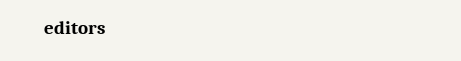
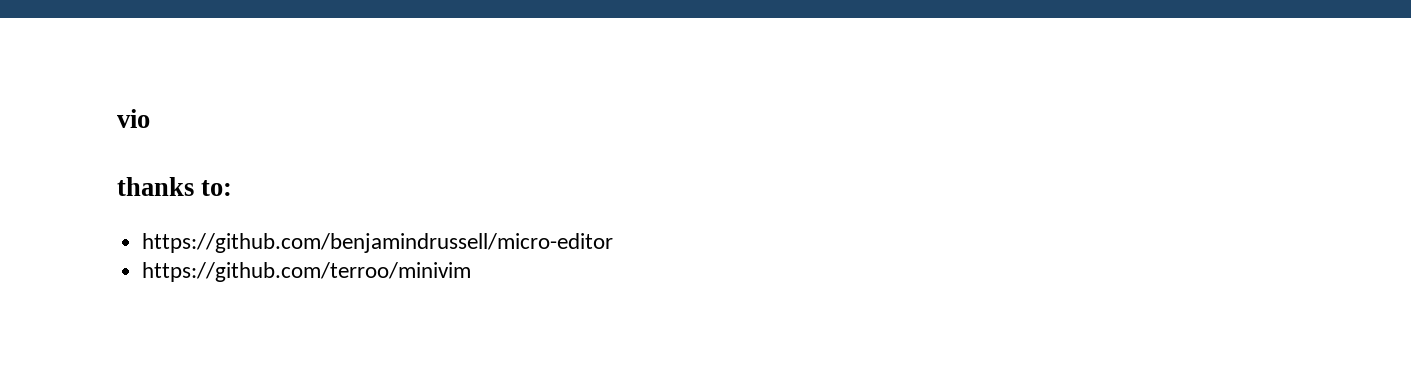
[44,21,105,34] editors -> [117,109,150,128] [117,177,233,196] [142,233,614,253] [142,262,472,282] vio // thanks to: // https://github.com/benjamindrussell/micro-editor // https://github.com/terroo/minivim

